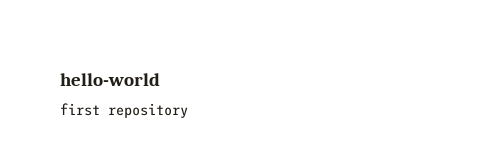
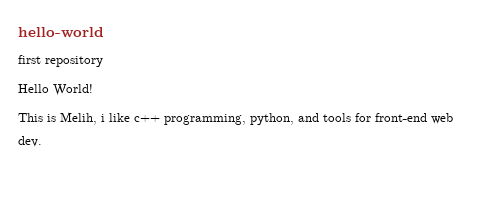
(188, 110) none -> [18,84,93,96] [18,112,453,125] [18,136,42,147] // Hello World! // This is Melih, i like c++ programming, python, and tools for front-end web dev.

